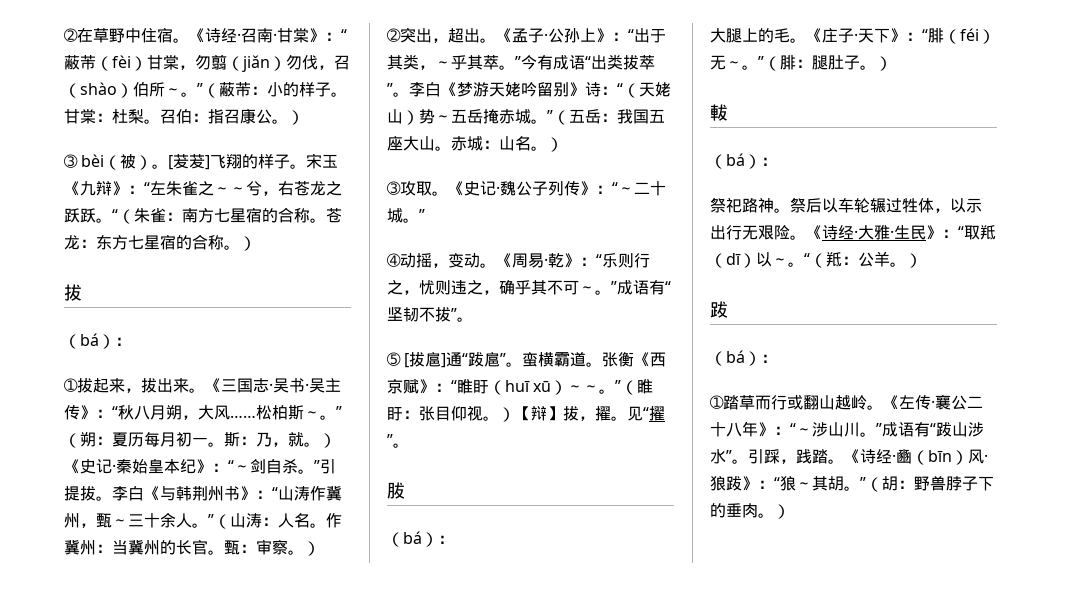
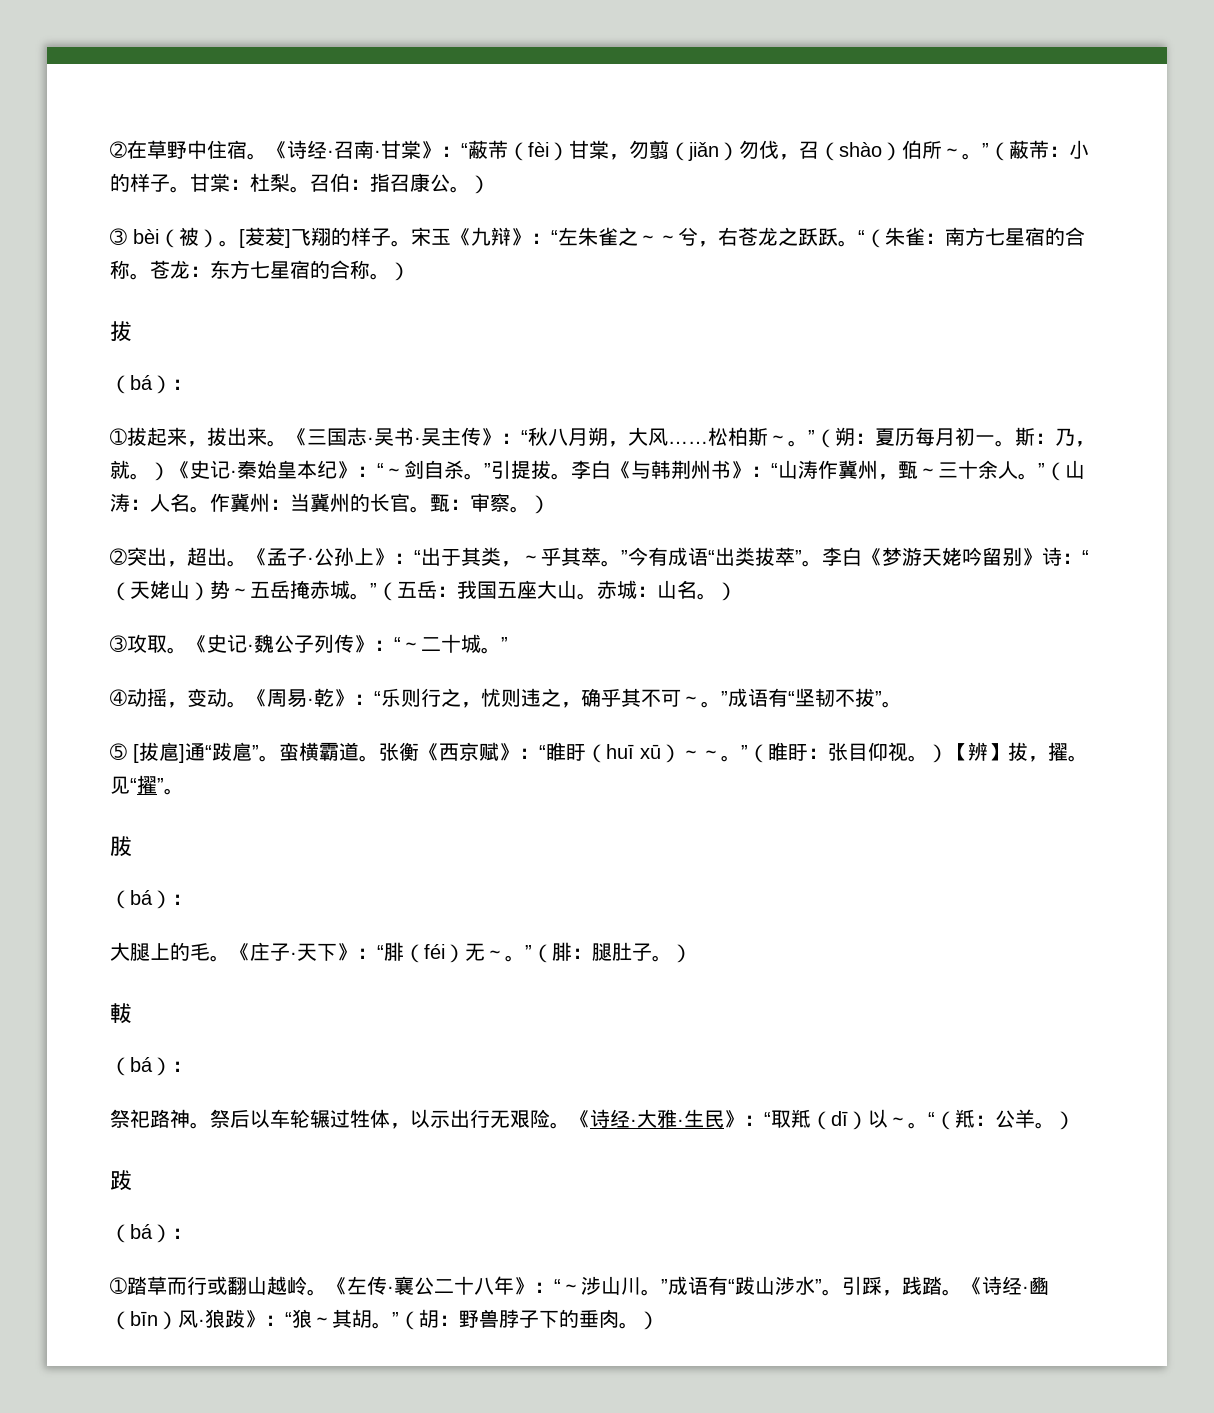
[531,406,547,421] 辩 -> [968,742,988,761] 辨

